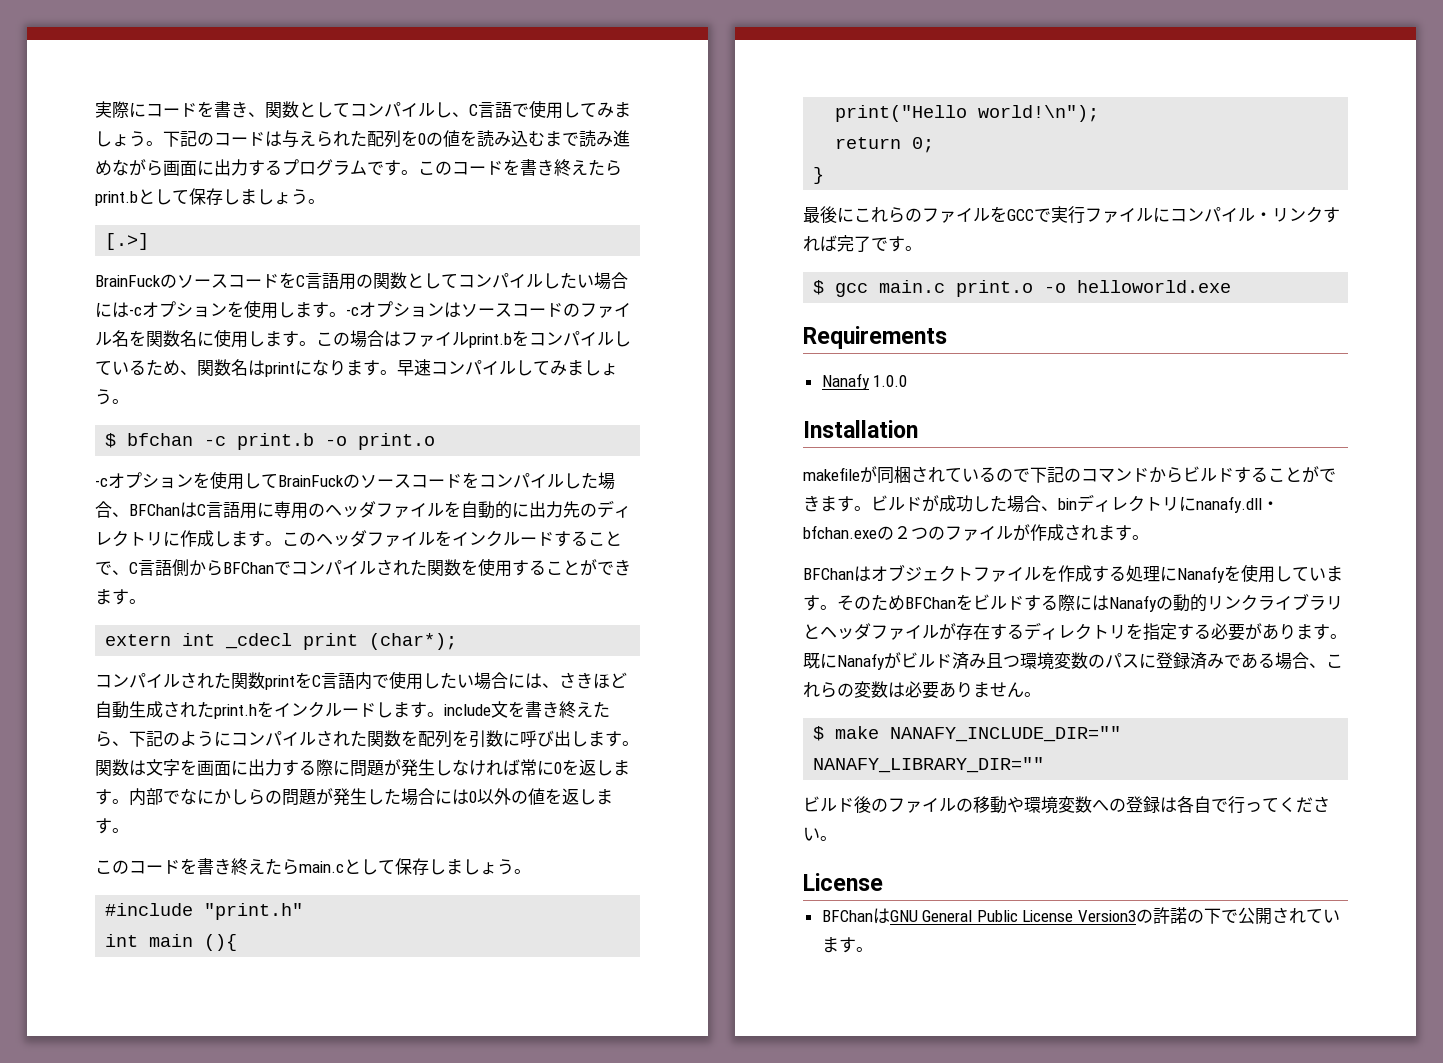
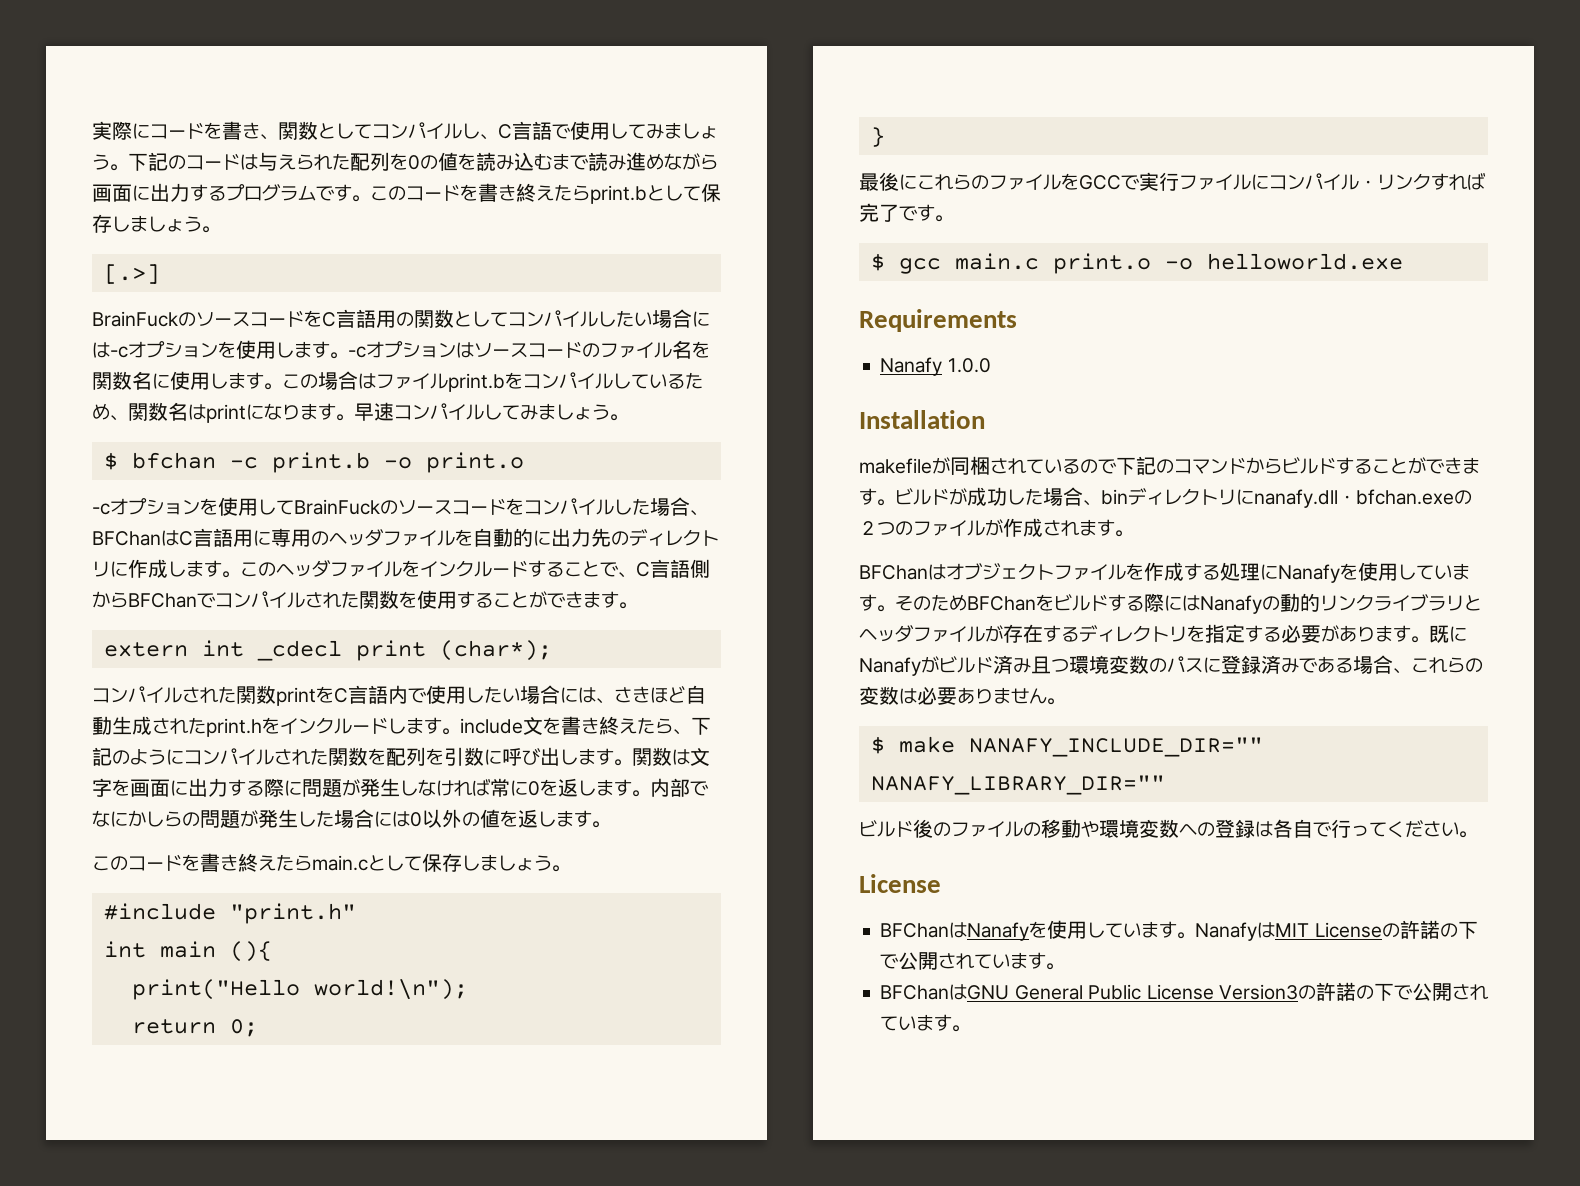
(883, 882) none -> [880,920,1478,941] [880,952,1065,970] // BFChanはNanafyを使用しています。NanafyはMIT Licenseの許諾の下で公開されています。

